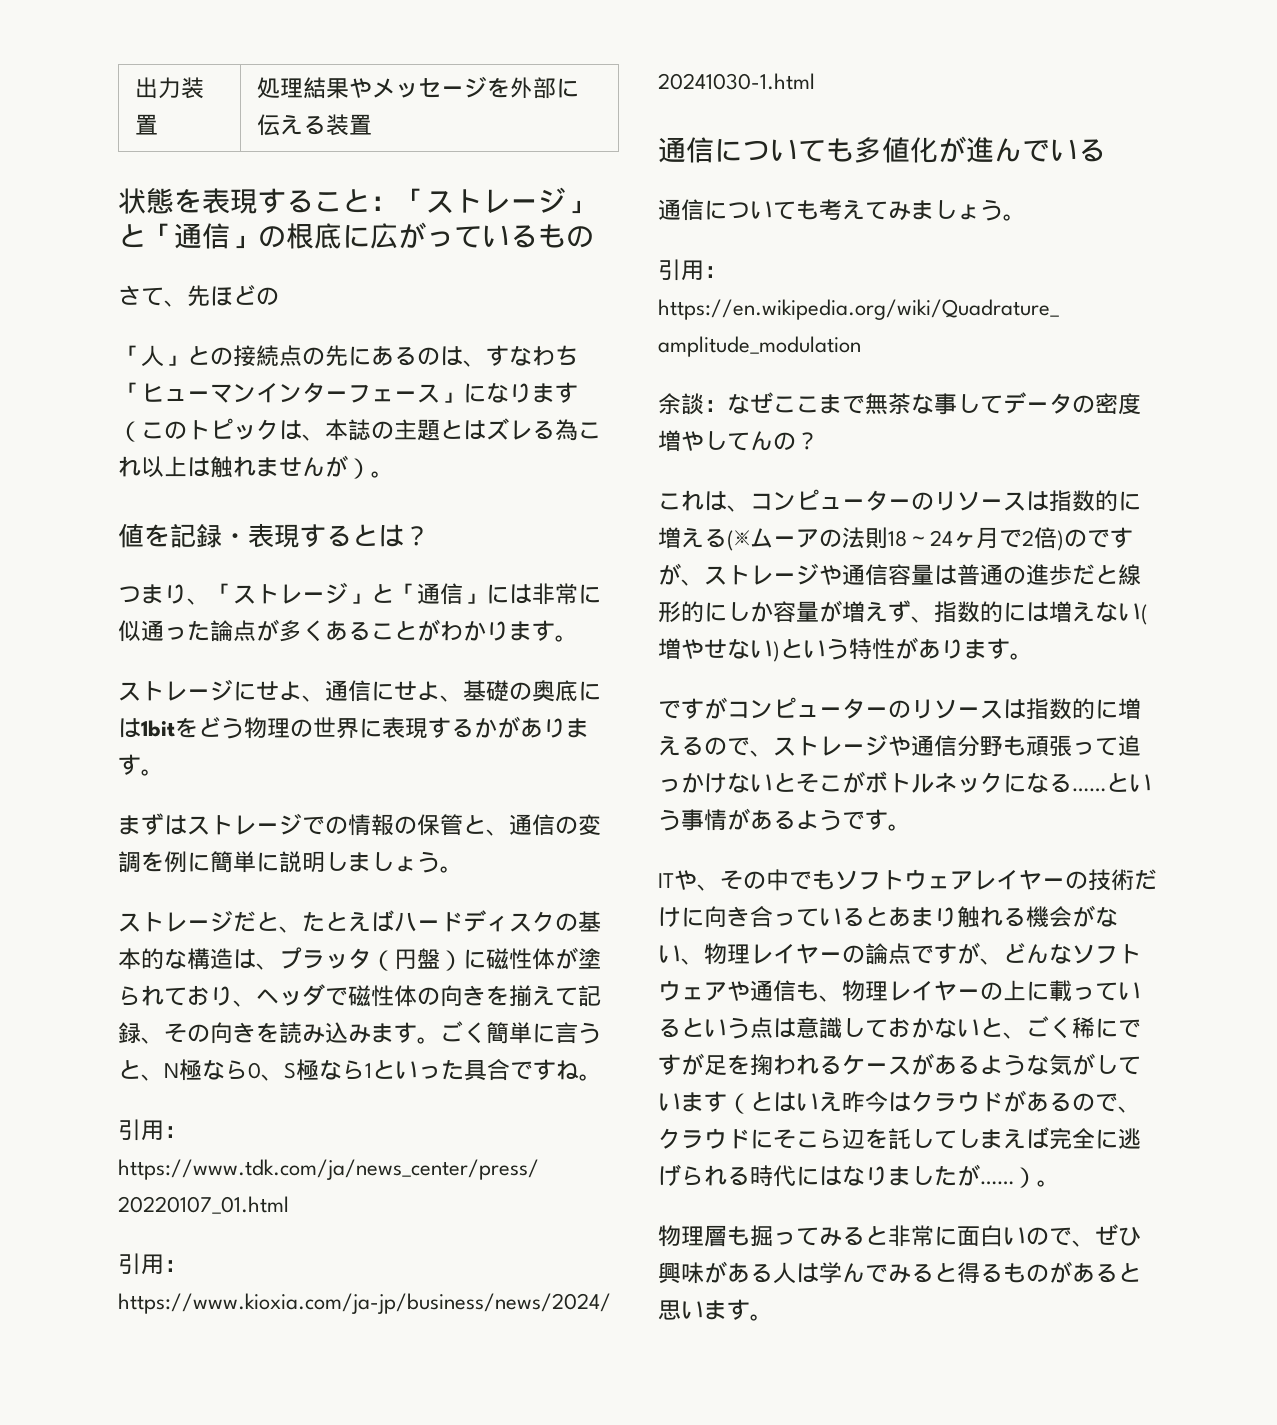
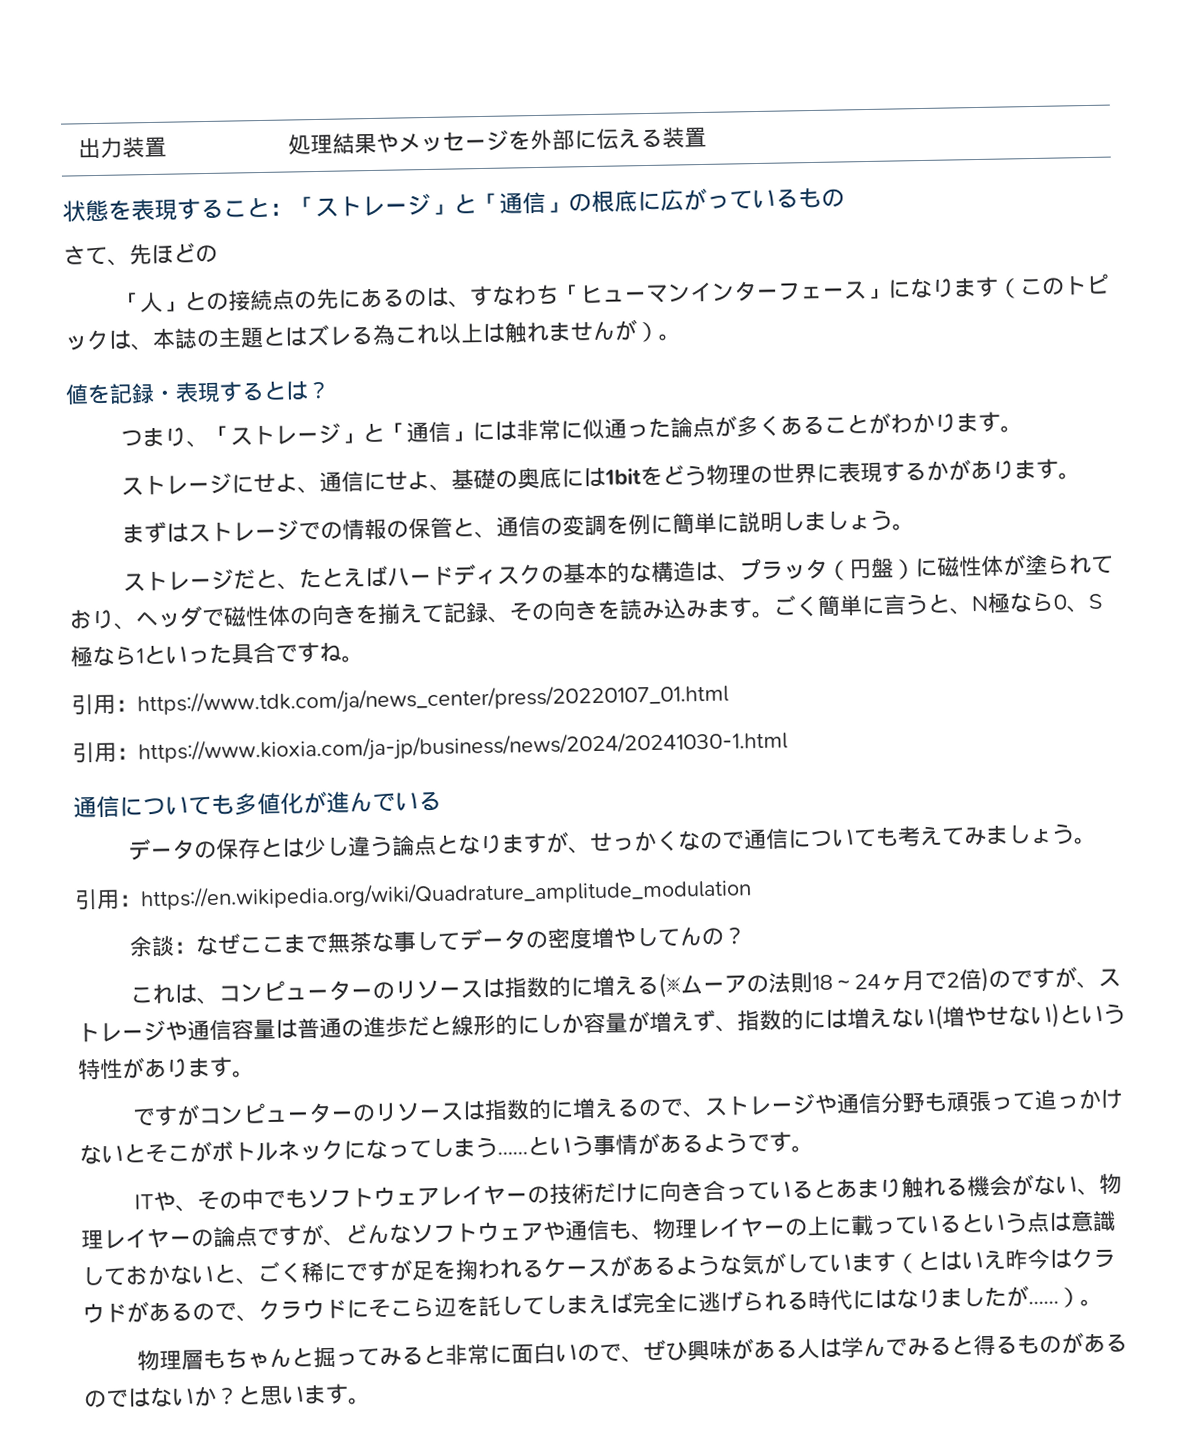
(1106, 150) none -> [127,830,746,861] データの保存とは少し違う論点となりますが、せっかくなので
[1049,773,1072,793] る -> [387,1136,498,1159] ってしまう
(750, 1236) none -> [225,1347,315,1369] ちゃんと
(1118, 1273) none -> [83,1386,239,1409] のではないか？

